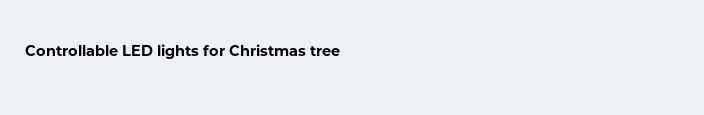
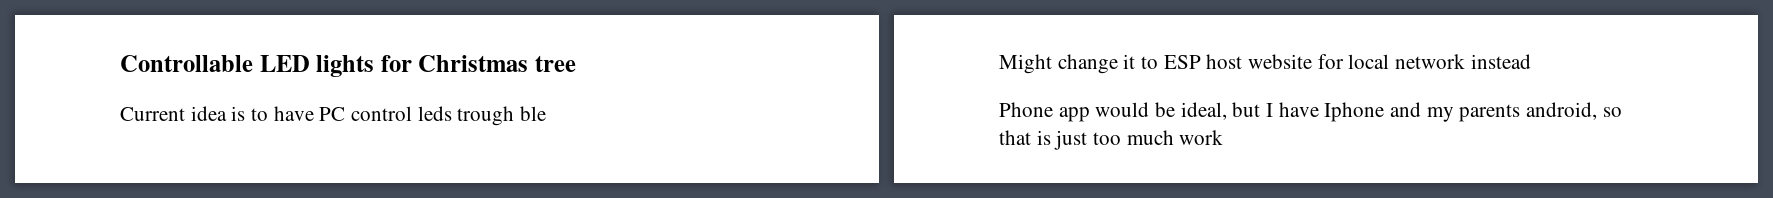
(340, 51) none -> [120,106,547,126] [999,54,1531,74] [999,102,1622,122] [999,130,1224,150] // Current idea is to have PC control leds trough ble // Might change it to ESP host website for local network instead // Phone app would be ideal, but I have Iphone and my parents android, so that is just too much work

